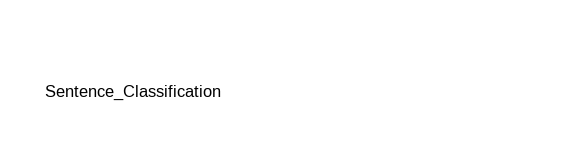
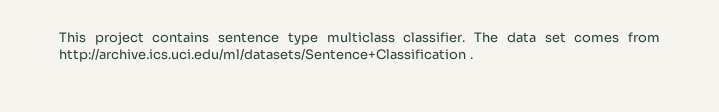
[45,85,221,101] Sentence_Classification -> [59,32,661,45] [59,48,473,62] This project contains sentence type multiclass classifier. The data set comes from http://archive.ics.uci.edu/ml/datasets/Sentence+Classification .

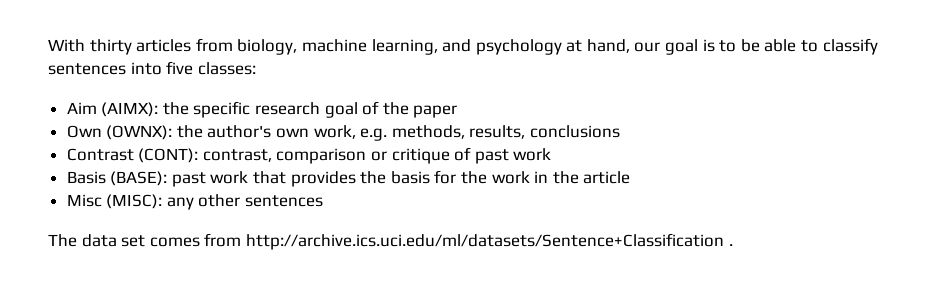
[59,32,466,45] This project contains sentence type multiclass classifier. -> [48,38,878,55] [48,61,256,75] [66,101,458,118] [66,125,621,141] [66,147,552,164] [66,170,631,187] [66,194,324,210] With thirty articles from biology, machine learning, and psychology at hand, our goal is to be able to classify sentences into five classes: // Aim (AIMX): the specific research goal of the paper // Own (OWNX): the author's own work, e.g. methods, results, conclusions // Contrast (CONT): contrast, comparison or critique of past work // Basis (BASE): past work that provides the basis for the work in the article // Misc (MISC): any other sentences //

